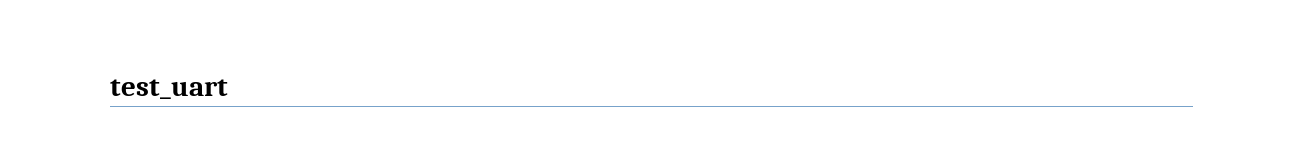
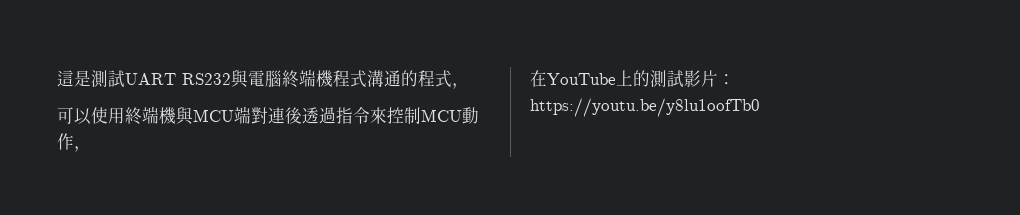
[110,79,228,99] test_uart -> [57,69,469,89] [57,106,479,125] [57,133,91,152] [530,70,735,88] [530,98,760,117] 這是測試UART RS232與電腦終端機程式溝通的程式， // 可以使用終端機與MCU端對連後透過指令來控制MCU動作， // 在YouTube上的測試影片：https://youtu.be/y8lu1oofTb0

